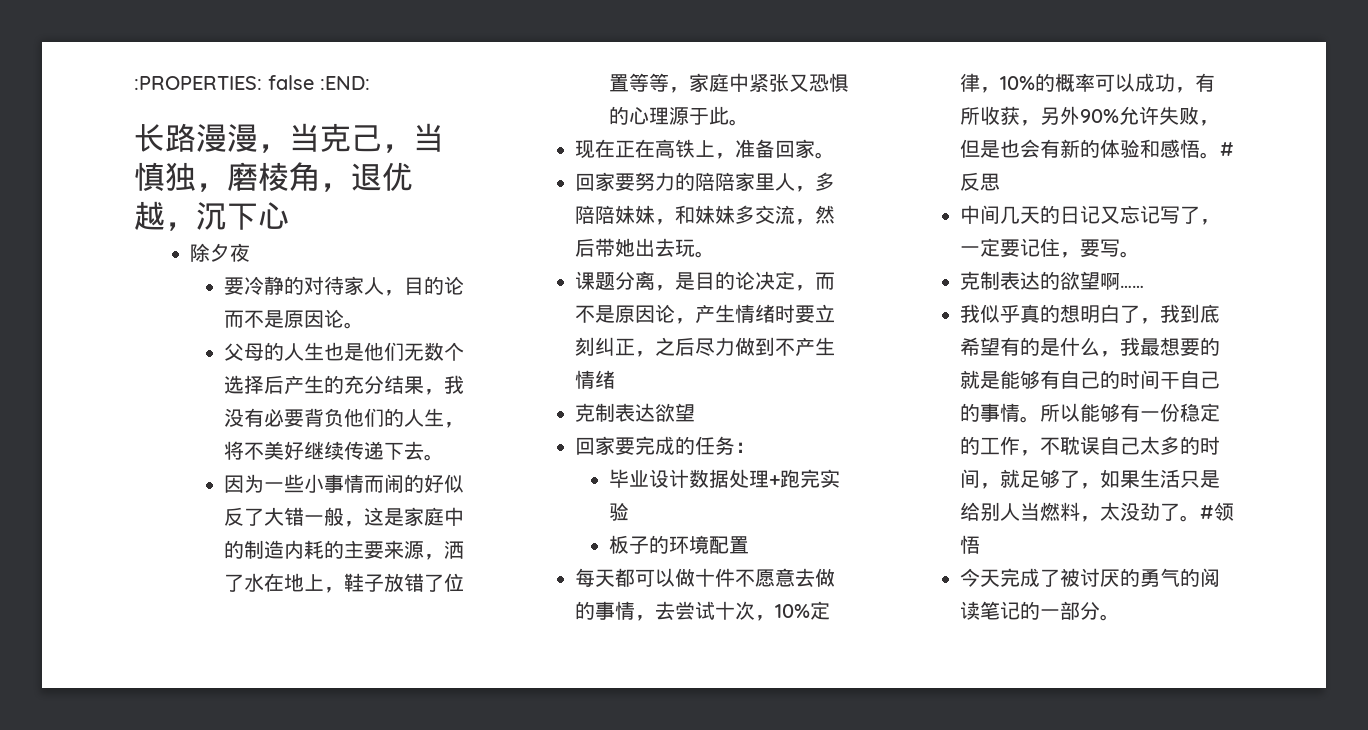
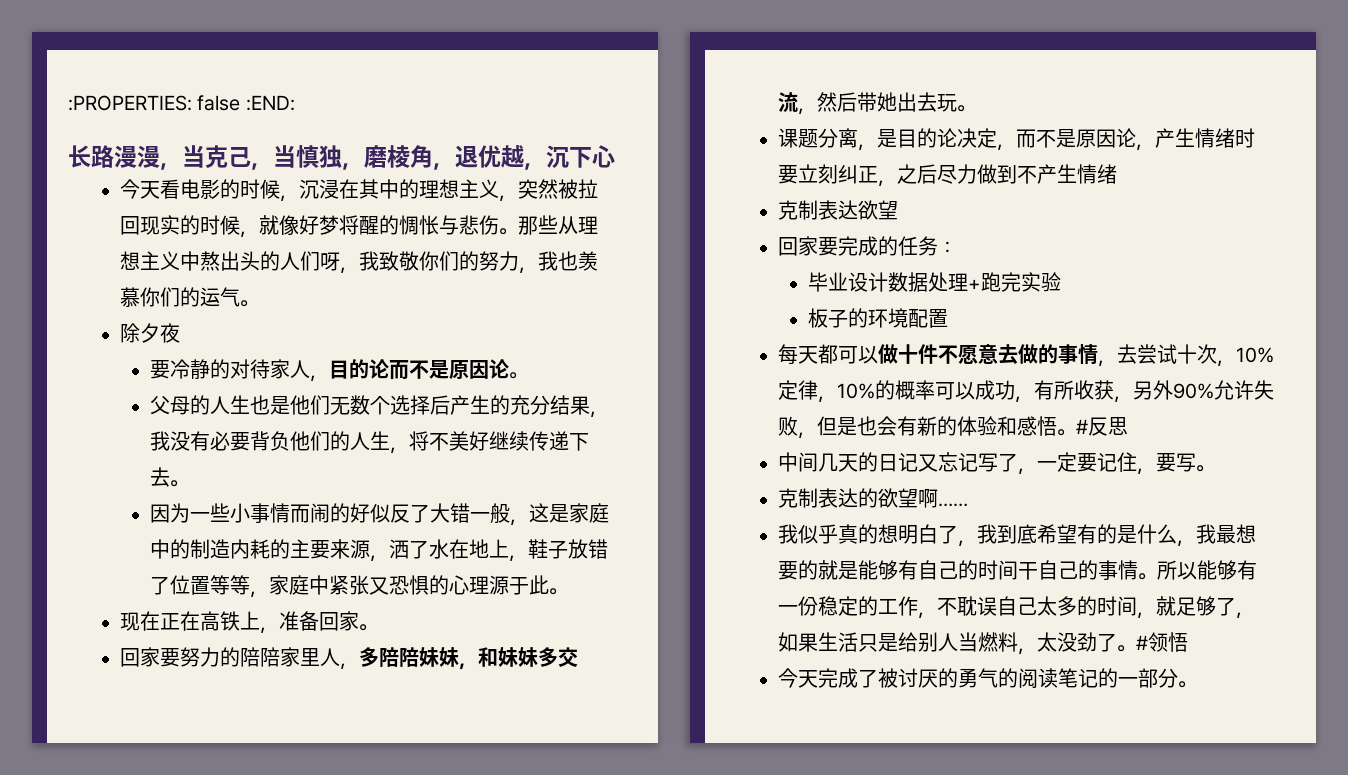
(289, 215) none -> [119,179,598,202] [119,215,598,238] [119,251,598,274] [119,287,259,307] // 今天看电影的时候，沉浸在其中的理想主义，突然被拉回现实的时候，就像好梦将醒的惆怅与悲伤。那些从理想主义中熬出头的人们呀，我致敬你们的努力，我也羡慕你们的运气。

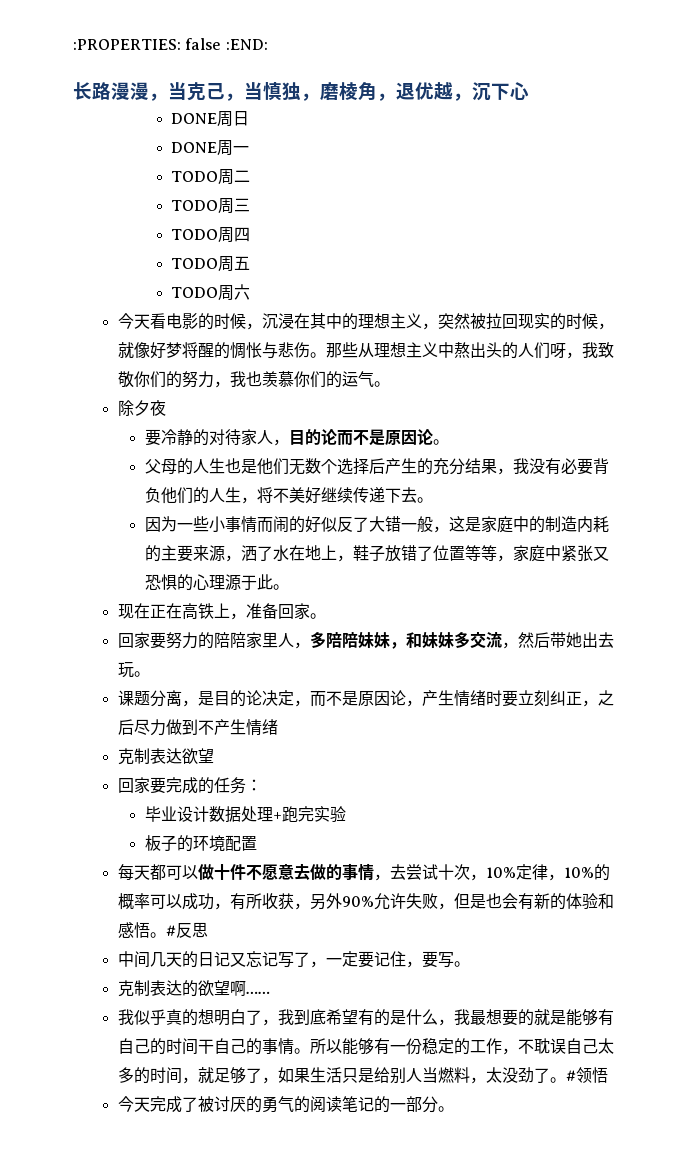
(615, 156) none -> [171,111,250,127] [171,140,250,156] [171,169,251,185] [171,198,251,214] [171,227,251,243] [171,256,251,272] [171,284,251,301] // DONE周日 // DONE周一 // TODO周二 // TODO周三 // TODO周四 // TODO周五 // TODO周六

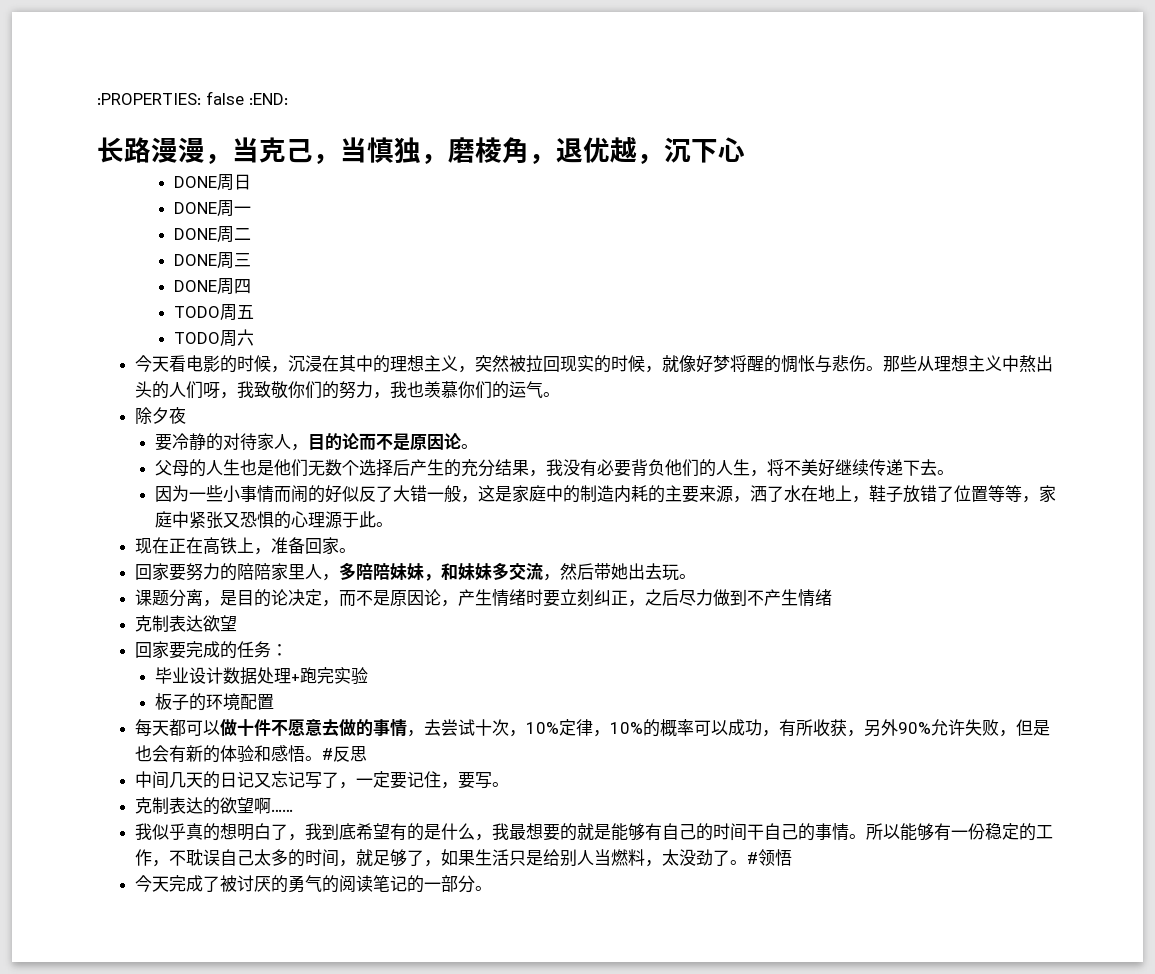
[171,171,219,182] TODO -> [174,228,218,240] DONE
[171,200,219,211] TODO -> [174,254,218,266] DONE
[171,229,219,240] TODO -> [174,280,218,292] DONE

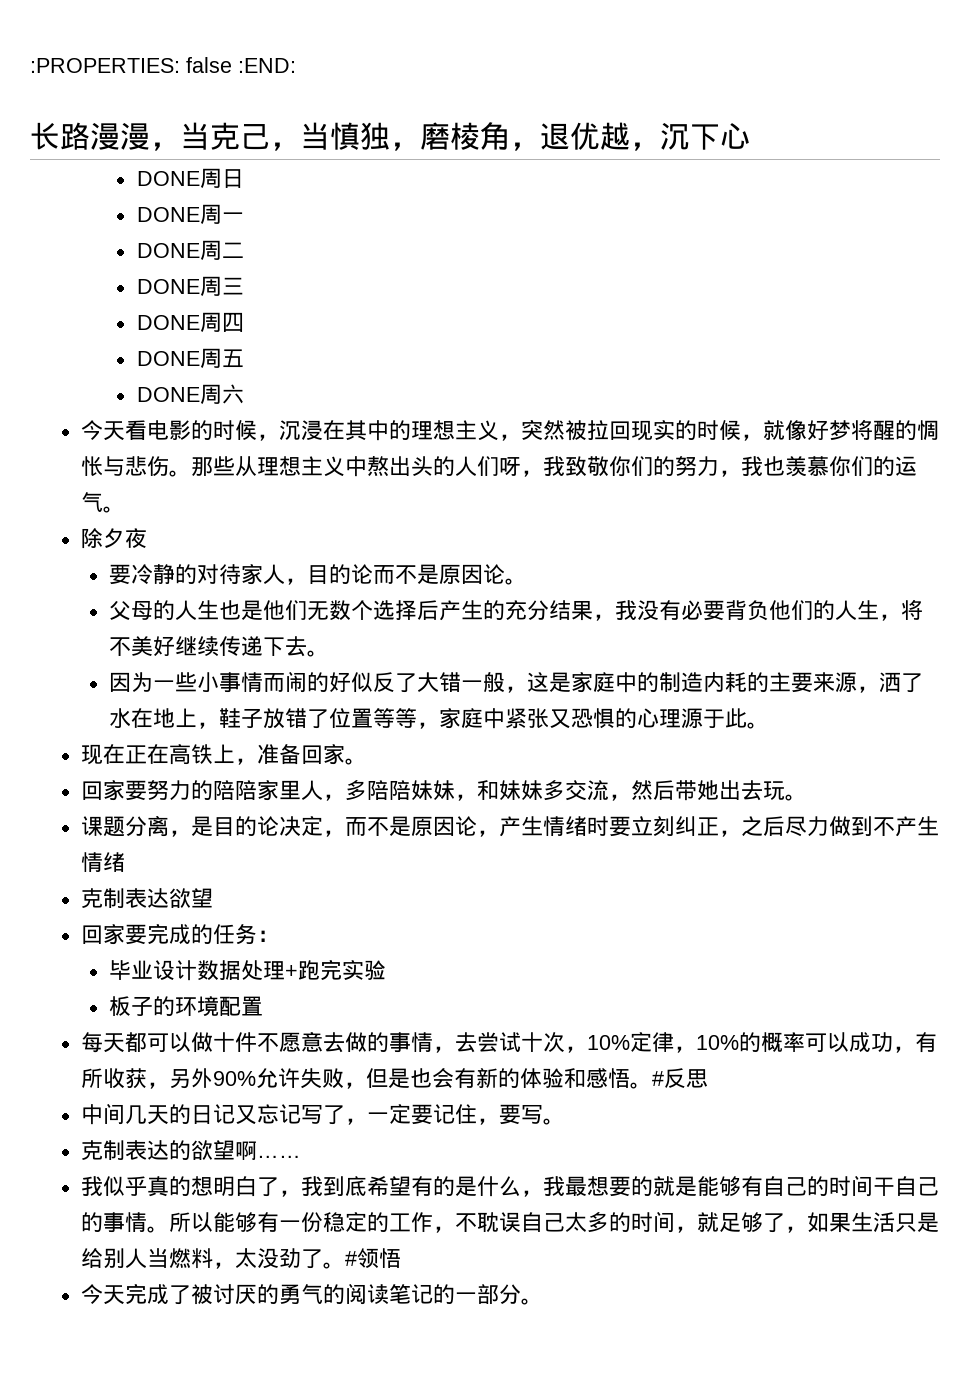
[174,306,221,318] TODO -> [136,351,200,366] DONE
[174,332,221,344] TODO -> [136,387,200,402] DONE

